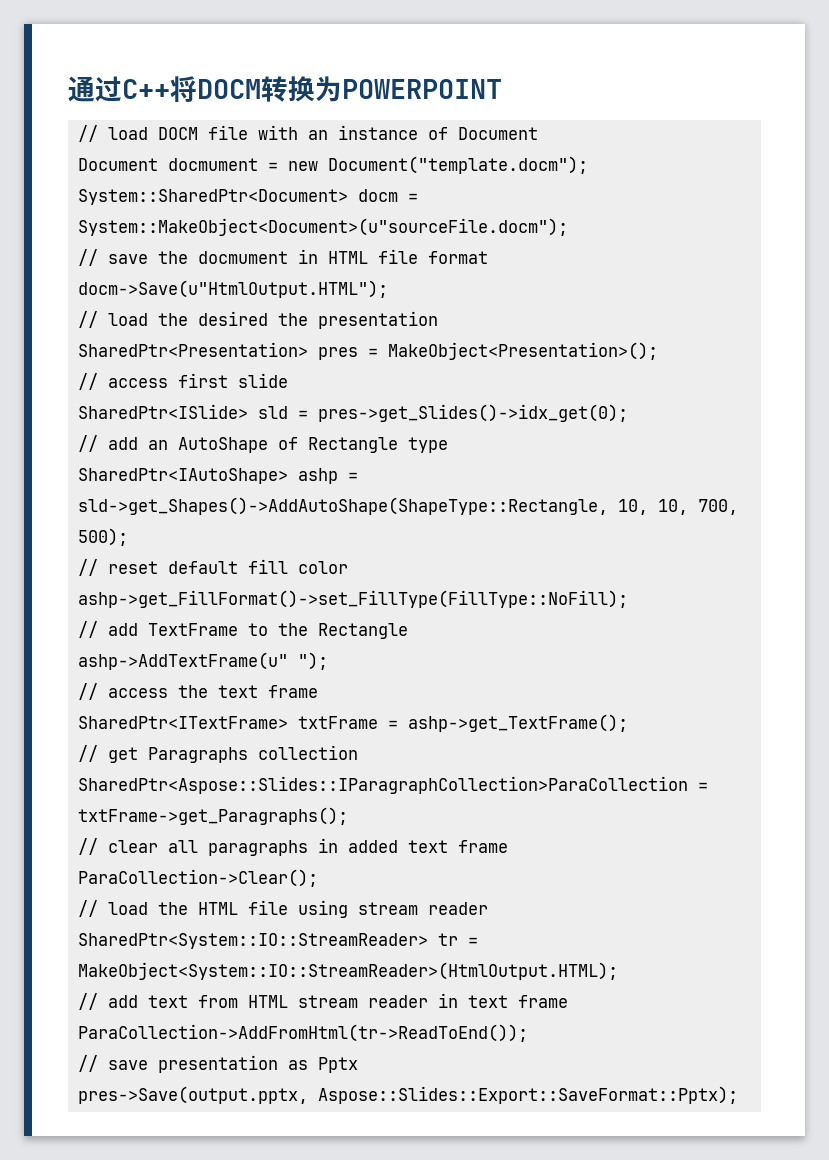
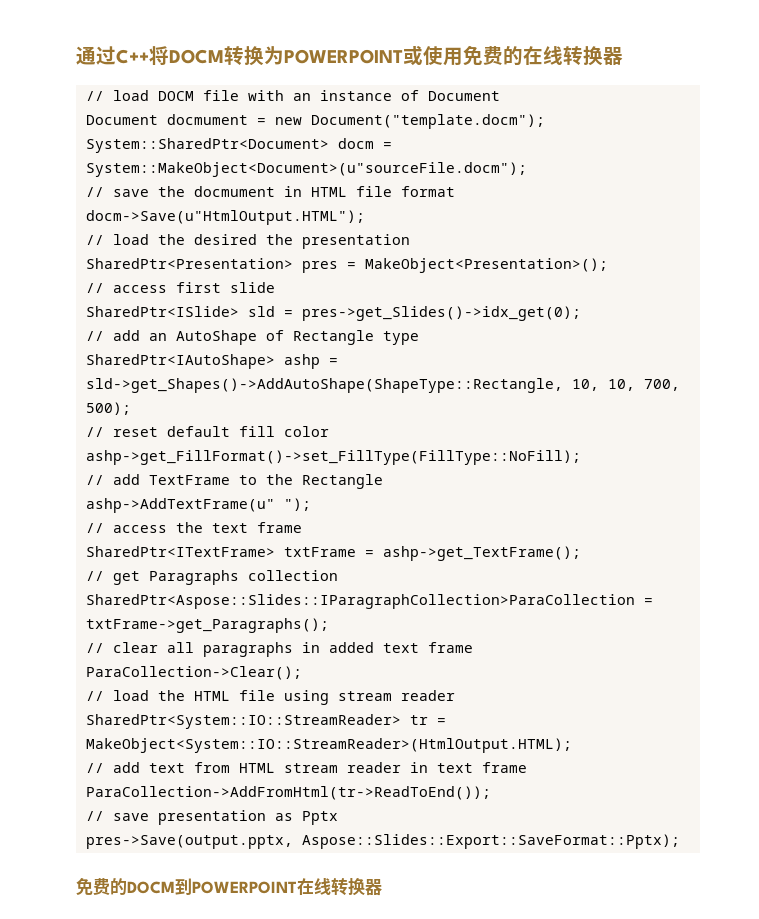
(502, 89) none -> [403,45,623,66] 或使用免费的在线转换器
(739, 1095) none -> [76,878,382,896] // 免费的DOCM到POWERPOINT在线转换器

